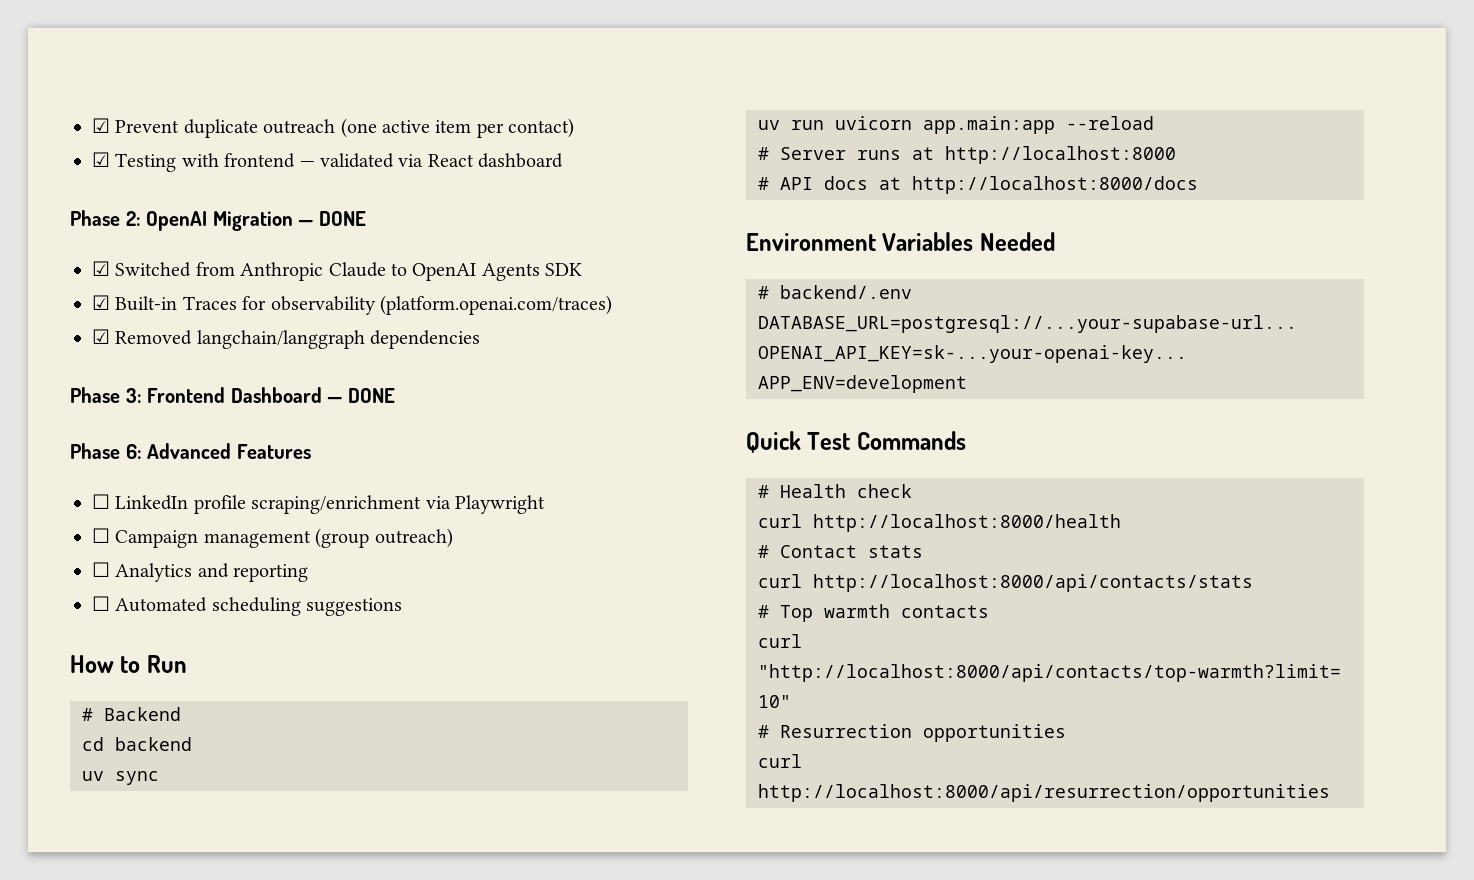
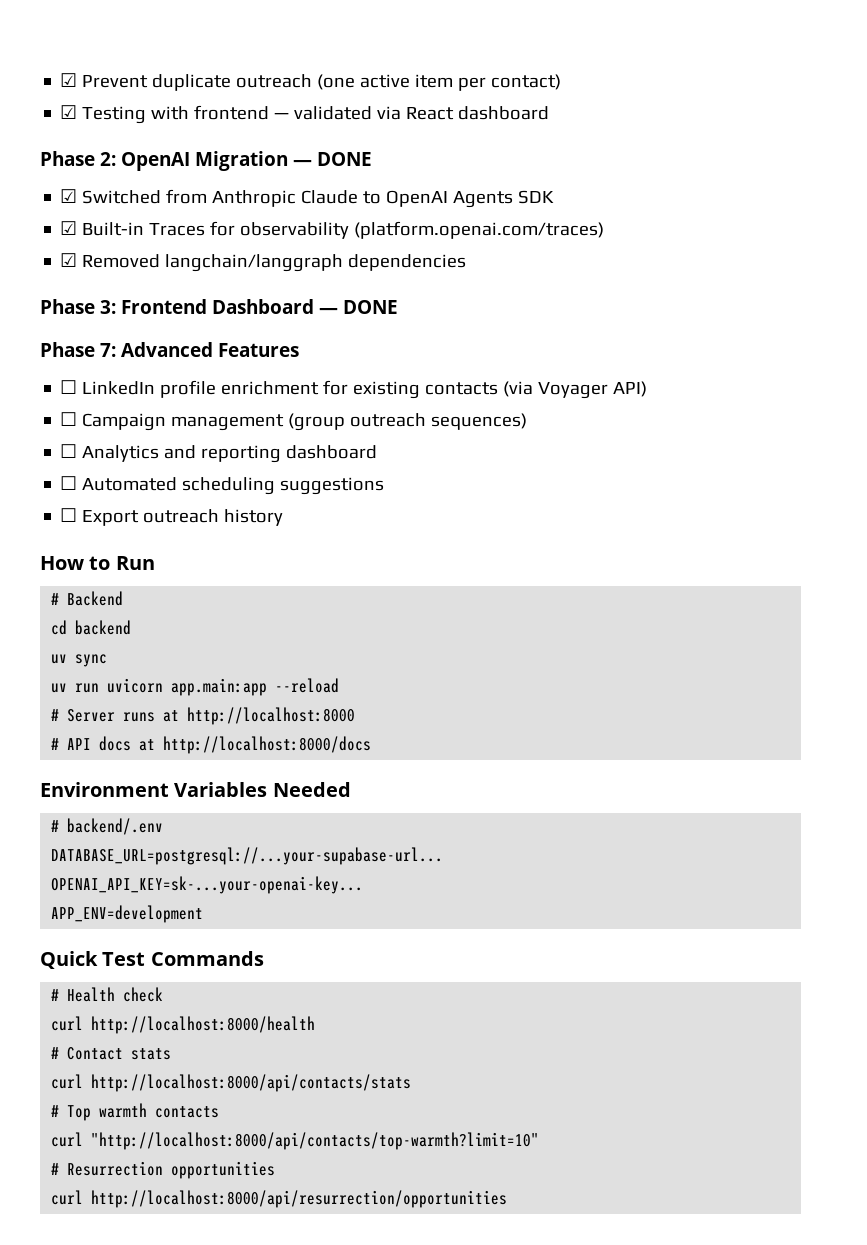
[125,444,142,459] 6: -> [100,343,116,357] 7:
[251,495,545,514] scraping/enrichment via Playwright -> [221,380,648,399] enrichment for existing contacts (via Voyager API)
[374,528,453,548] outreach) -> [350,413,528,430] outreach sequences)
(309, 573) none -> [286,445,378,459] dashboard
(403, 607) none -> [60,508,284,526] // ☐ Export outreach history

